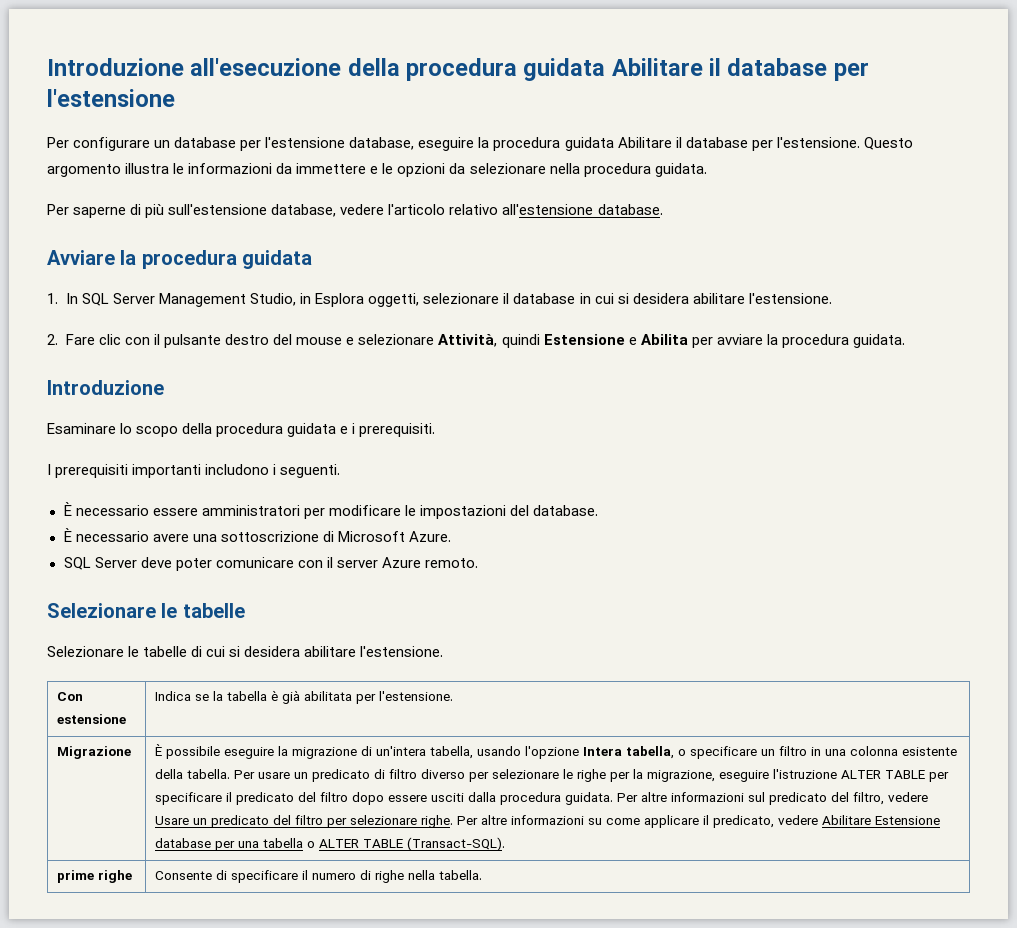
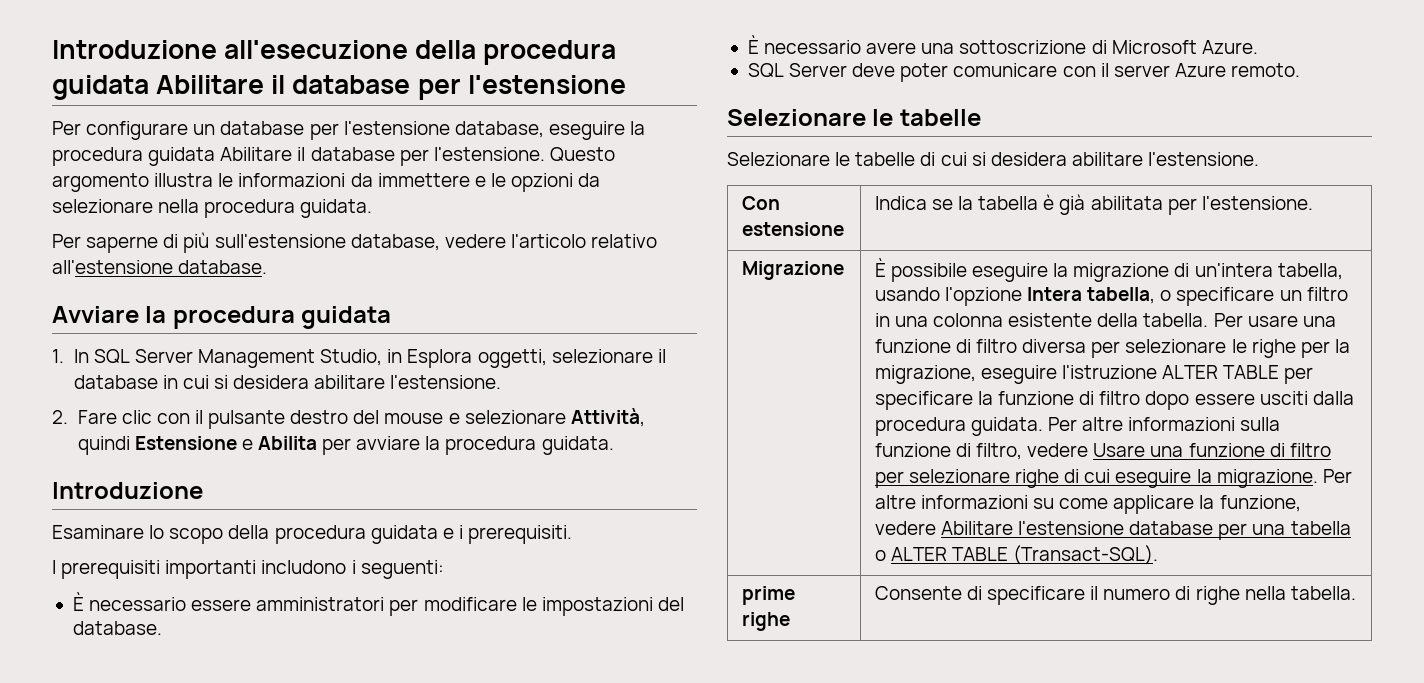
[280,464,341,478] seguenti. -> [360,560,444,579] seguenti:
[293,769,465,782] un predicato di filtro diverso -> [1302,316,1336,327] [874,339,1087,353] una funzione di filtro diversa
[225,792,316,805] il predicato del -> [977,391,1095,405] la funzione di
[747,792,928,805] [154,815,453,828] sul predicato del filtro, vedere Usare un predicato del filtro per selezionare righe. -> [1240,417,1281,431] [874,443,1331,460] [874,469,1318,488] sulla funzione di filtro, vedere Usare una funzione di filtro per selezionare righe di cui eseguire la migrazione.
[702,815,774,828] il predicato, -> [1199,495,1301,512] la funzione,
[874,816,940,825] Estensione -> [1018,521,1125,535] l'estensione

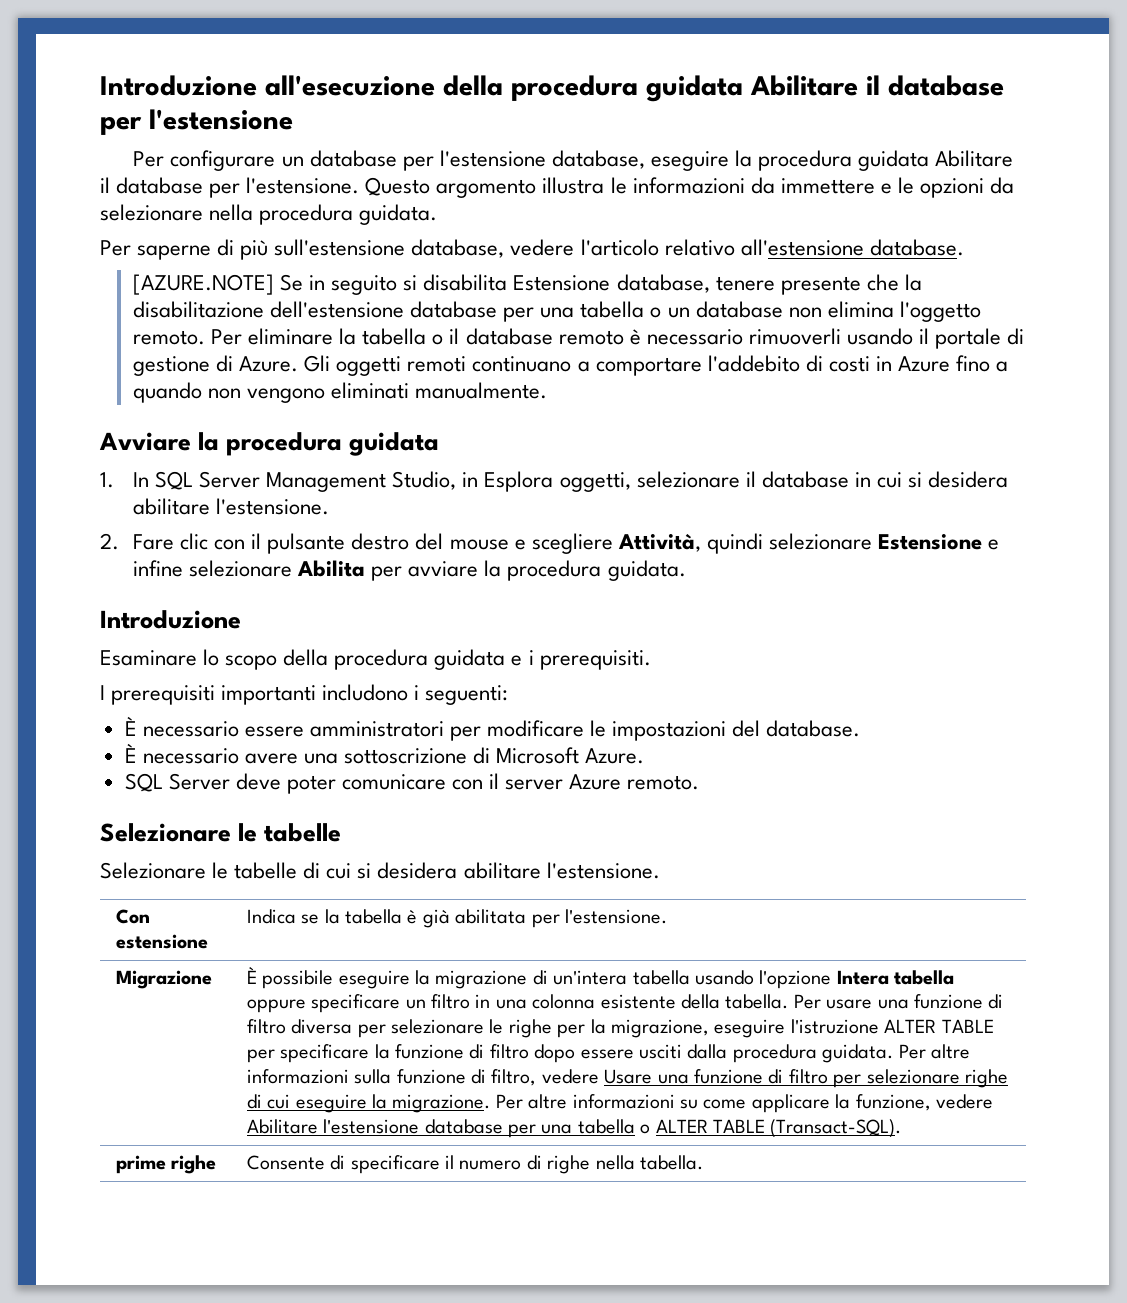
(268, 267) none -> [133,274,922,295] [133,301,981,322] [133,328,1025,349] [133,355,1009,376] [133,382,548,403] // [AZURE.NOTE] Se in seguito si disabilita Estensione database, tenere presente che la disabilitazione dell'estensione database per una tabella o un database non elimina l'oggetto remoto. Per eliminare la tabella o il database remoto è necessario rimuoverli usando il portale di gestione di Azure. Gli oggetti remoti continuano a comportare l'addebito di costi in Azure fino a quando non vengono eliminati manualmente.
[464,410,566,424] selezionare -> [531,533,613,554] scegliere
(130, 445) none -> [768,533,872,550] selezionare
(253, 444) none -> [133,560,293,577] infine selezionare
[1277,263,1343,280] tabella, -> [632,970,690,985] tabella
[1087,287,1172,304] tabella, o -> [894,970,955,985] [246,999,306,1013] tabella oppure

